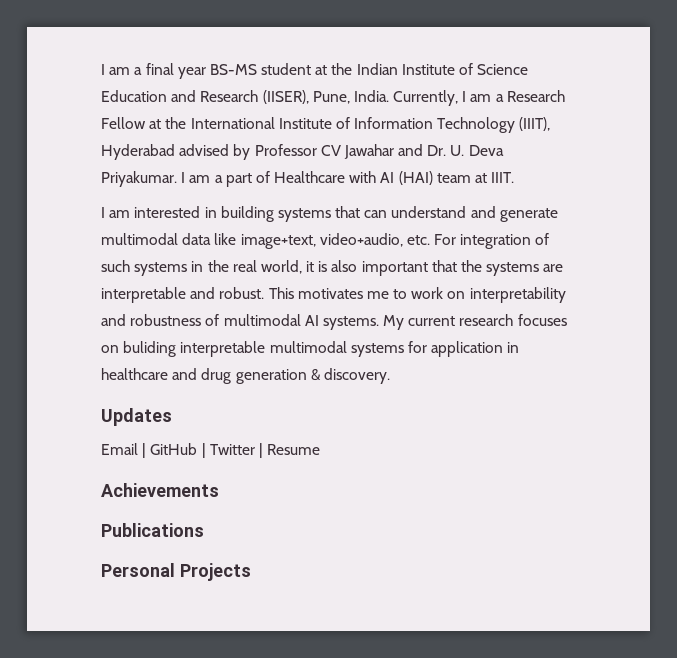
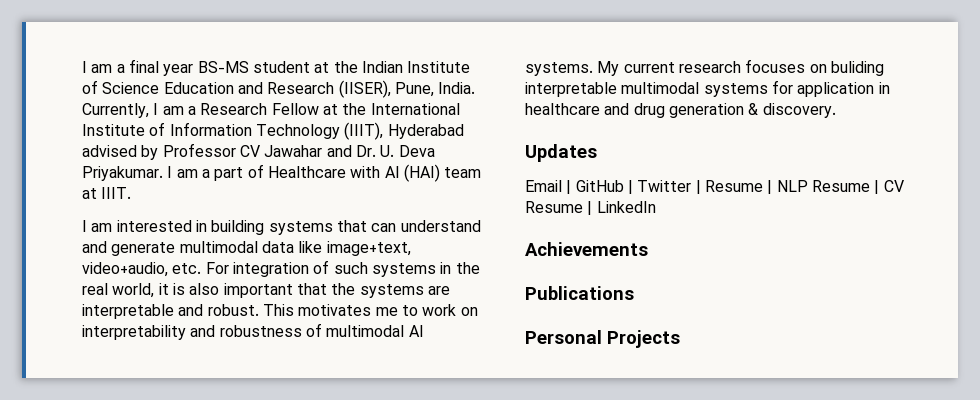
(321, 449) none -> [767,180,904,194] [525,201,656,215] | NLP Resume | CV Resume | LinkedIn

